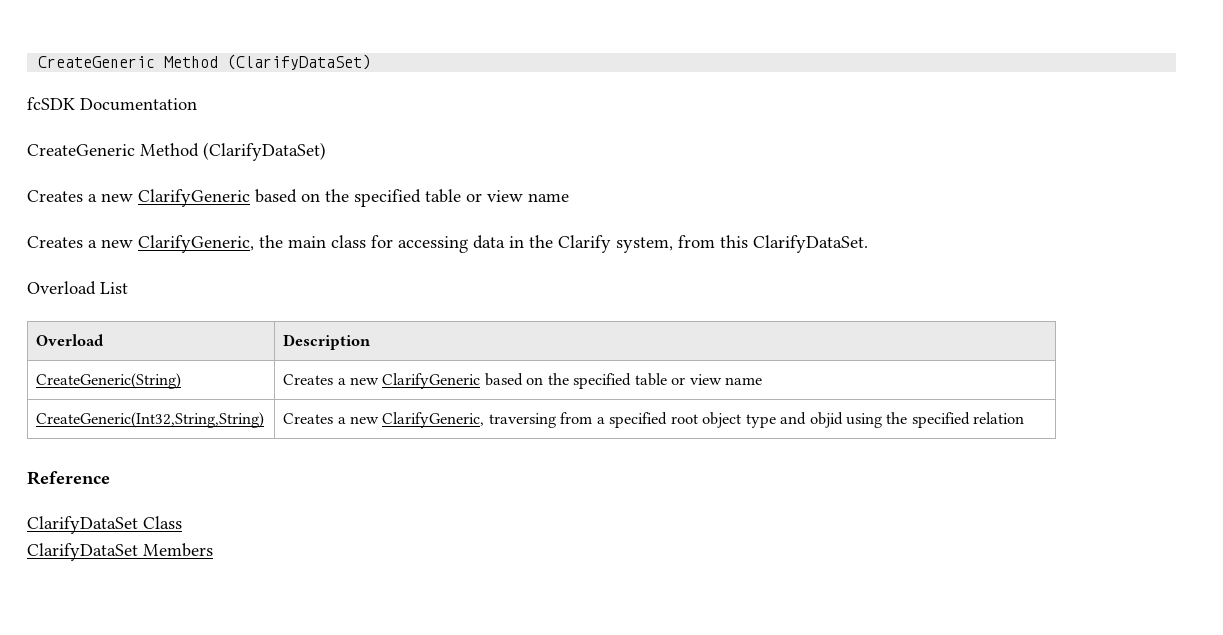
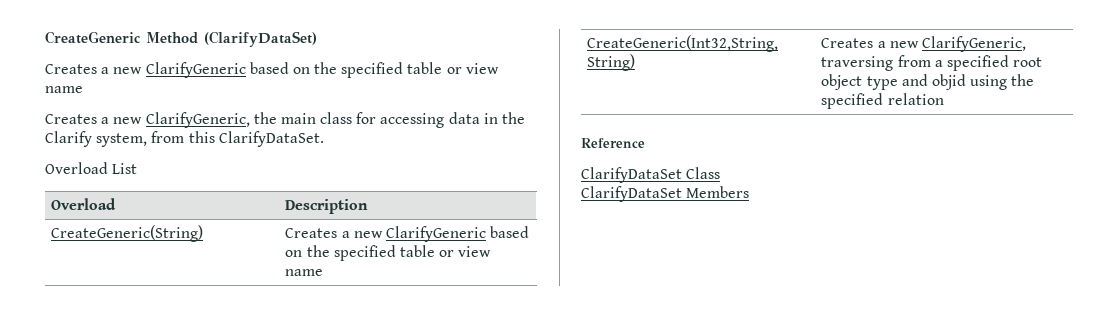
[38,54,372,70] [27,97,197,111] [27,142,326,161] CreateGeneric Method (ClarifyDataSet) // fcSDK Documentation // CreateGeneric Method (ClarifyDataSet) -> [45,31,317,47] CreateGeneric Method (ClarifyDataSet)

